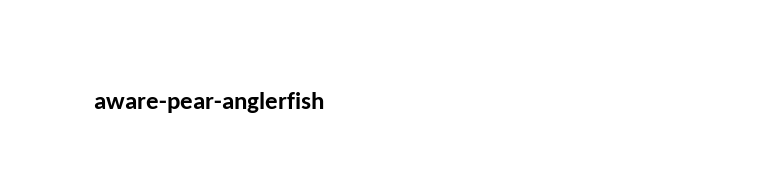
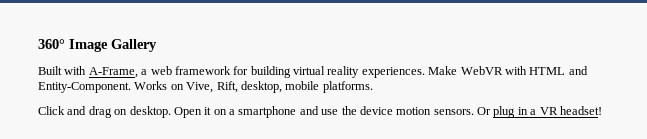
[94,92,324,113] aware-pear-anglerfish -> [38,39,157,52] [38,66,588,78] [38,81,373,93] [38,106,602,118] 360° Image Gallery // Built with A-Frame, a web framework for building virtual reality experiences. Make WebVR with HTML and Entity-Component. Works on Vive, Rift, desktop, mobile platforms. // Click and drag on desktop. Open it on a smartphone and use the device motion sensors. Or plug in a VR headset!

